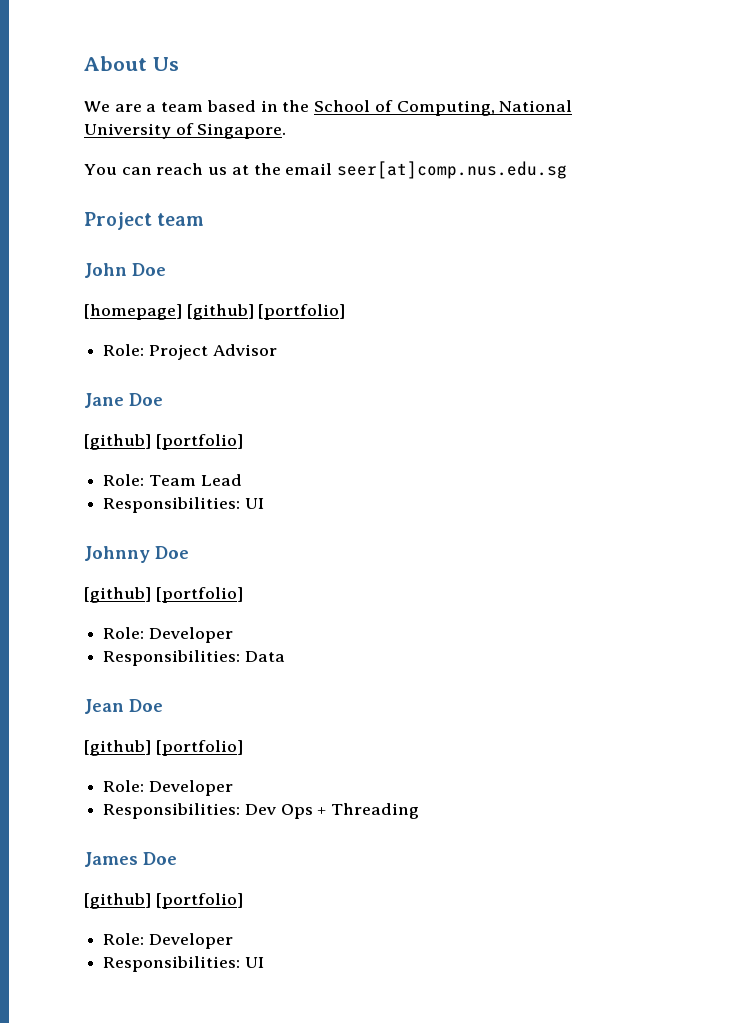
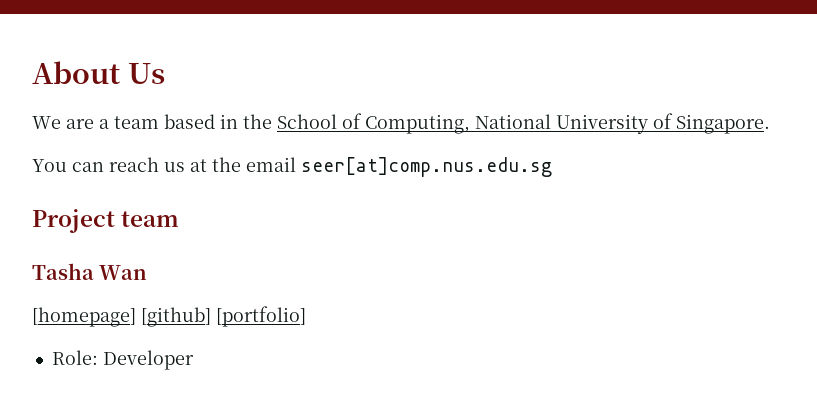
[84,263,166,278] John Doe -> [32,263,148,280] Tasha Wan
[148,344,277,360] [84,393,163,408] [84,434,243,450] [103,474,242,486] [103,497,264,513] [84,546,189,563] [84,587,243,603] [103,627,233,643] [103,650,285,666] [84,699,163,714] [84,740,243,756] [103,780,233,796] [103,803,420,819] [84,852,177,867] [84,893,243,909] [103,933,233,949] [103,956,264,972] Project Advisor // Jane Doe // [github] [portfolio] // Role: Team Lead // Responsibilities: UI // Johnny Doe // [github] [portfolio] // Role: Developer // Responsibilities: Data // Jean Doe // [github] [portfolio] // Role: Developer // Responsibilities: Dev Ops + Threading // James Doe // [github] [portfolio] // Role: Developer // Responsibilities: UI -> [102,350,194,370] Developer

